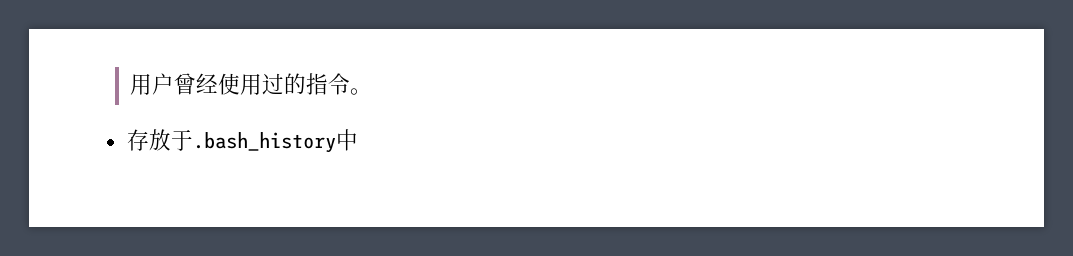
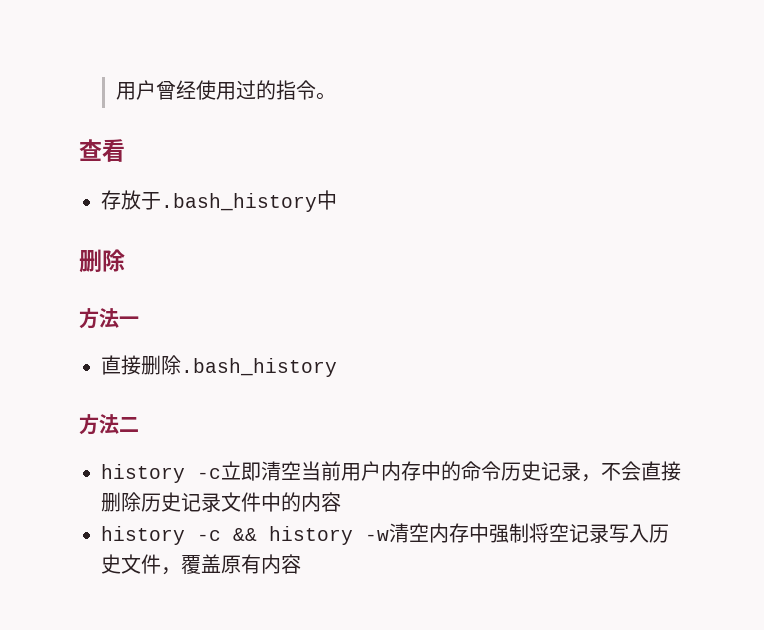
(373, 91) none -> [79,139,125,162] // 查看
(358, 140) none -> [79,249,125,273] [79,308,139,329] [101,355,337,377] [79,414,139,435] [101,461,681,483] [101,492,341,512] [101,523,669,545] [101,554,301,575] // 删除 // 方法一 // 直接删除.bash_history // 方法二 // history -c立即清空当前用户内存中的命令历史记录，不会直接删除历史记录文件中的内容 // history -c && history -w清空内存中强制将空记录写入历史文件，覆盖原有内容

